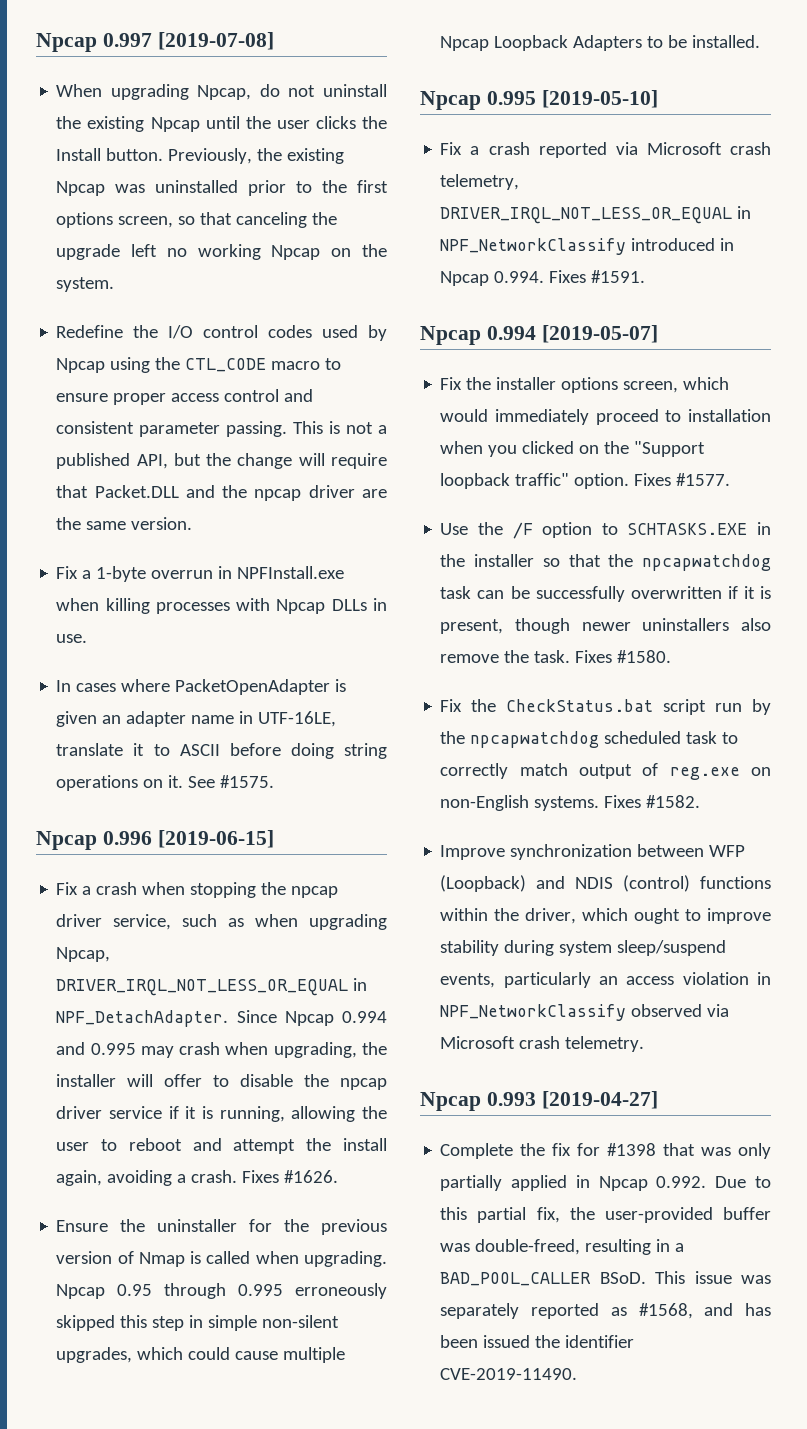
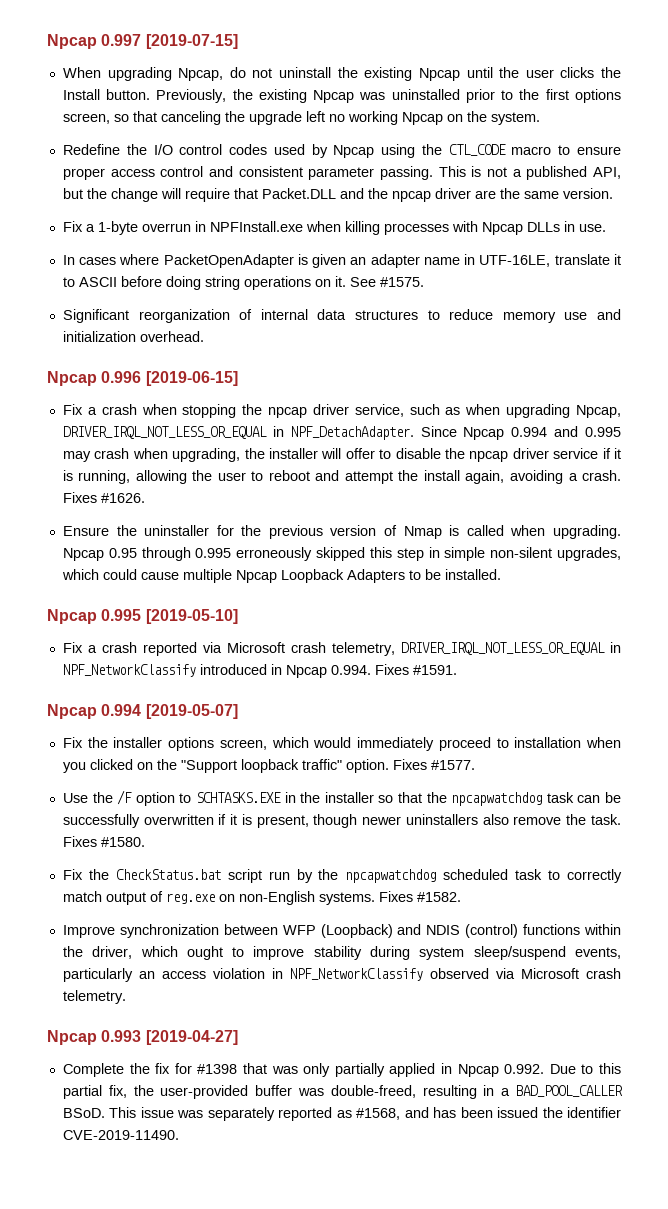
[157,32,274,50] [2019-07-08] -> [145,34,238,49] [2019-07-15]
(275, 781) none -> [62,309,622,323] [62,331,204,342] // Significant reorganization of internal data structures to reduce memory use and initialization overhead.

